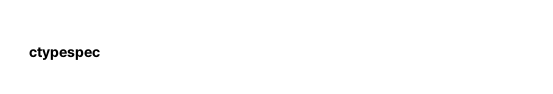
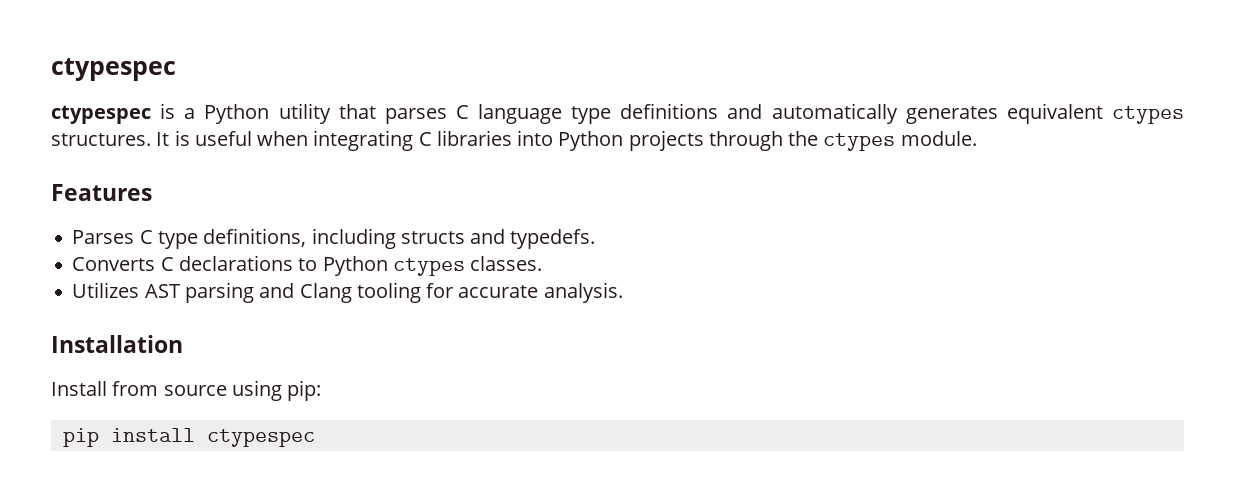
[29,47,100,60] ctypespec -> [51,58,176,81] [51,103,1185,124] [51,130,977,151] [51,184,152,201] [72,228,596,249] [72,255,543,276] [72,282,623,303] [51,335,183,353] [51,380,322,401] [62,428,315,447] ctypespec // ctypespec is a Python utility that parses C language type definitions and automatically generates equivalent ctypes structures. It is useful when integrating C libraries into Python projects through the ctypes module. // Features // Parses C type definitions, including structs and typedefs. // Converts C declarations to Python ctypes classes. // Utilizes AST parsing and Clang tooling for accurate analysis. // Installation // Install from source using pip: // pip install ctypespec

